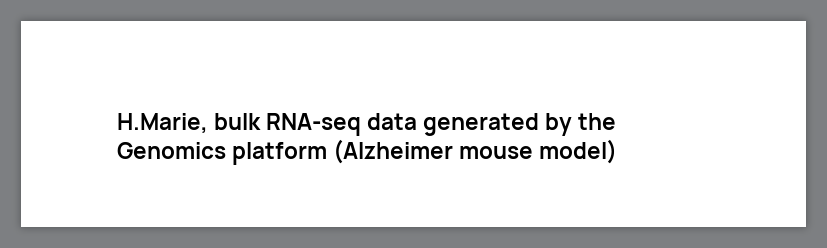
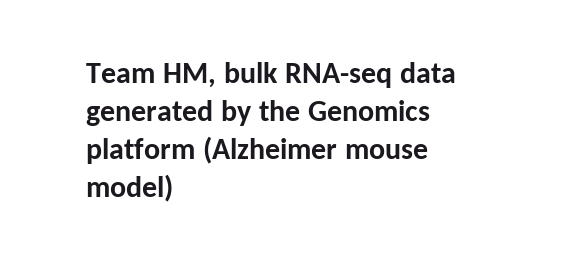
[117,113,208,134] H.Marie, -> [86,63,216,88] Team HM,

